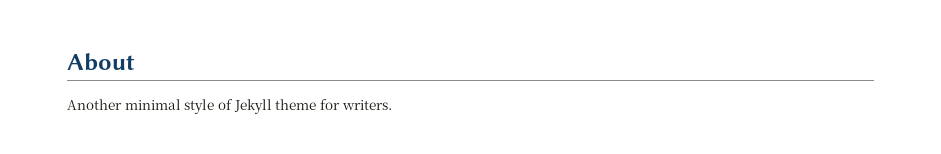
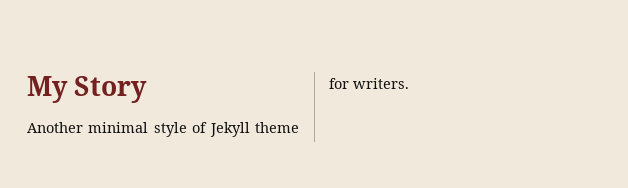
[67,53,135,71] About -> [27,76,148,103] My Story

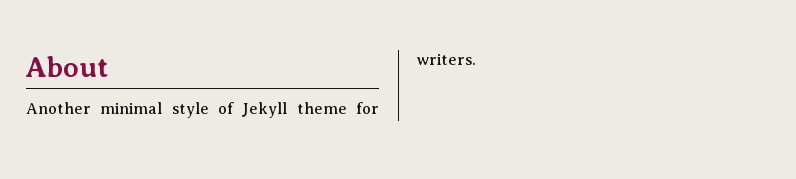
[27,76,148,103] My Story -> [25,56,108,77] About

